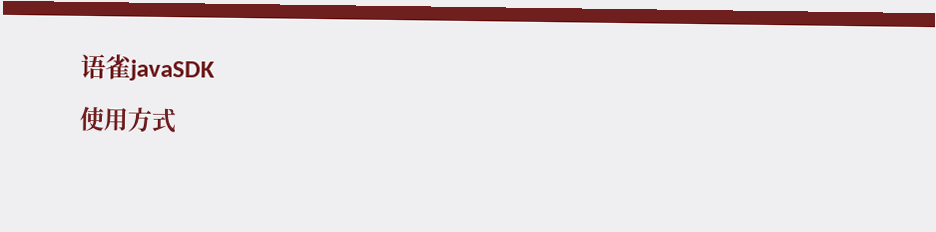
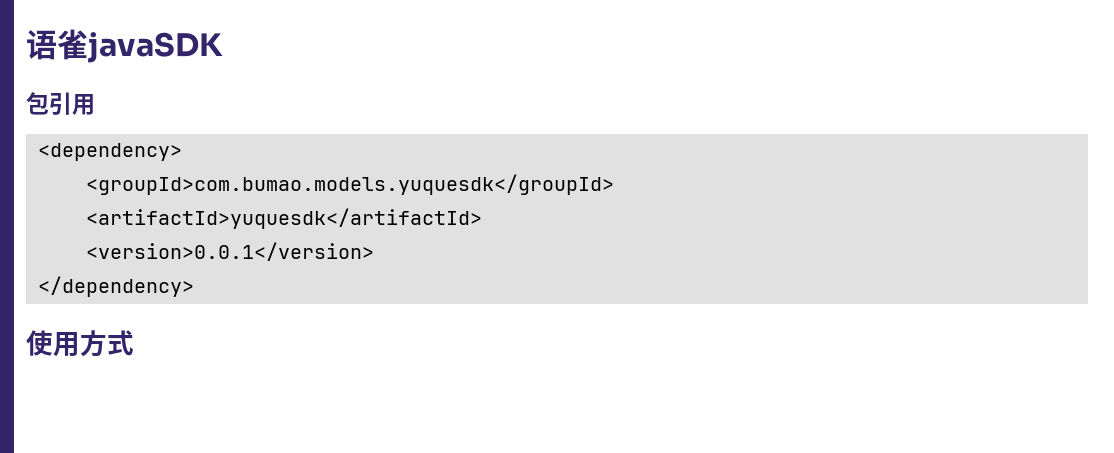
(215, 70) none -> [26,92,95,115] [38,143,182,161] [86,174,614,195] [86,208,482,229] [86,242,374,261] [38,276,194,297] // 包引用 // <dependency> // <groupId>com.bumao.models.yuquesdk</groupId> // <artifactId>yuquesdk</artifactId> // <version>0.0.1</version> // </dependency>

